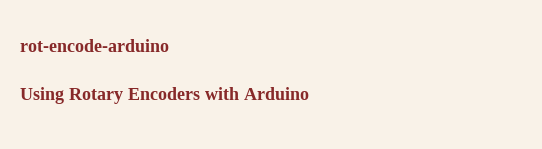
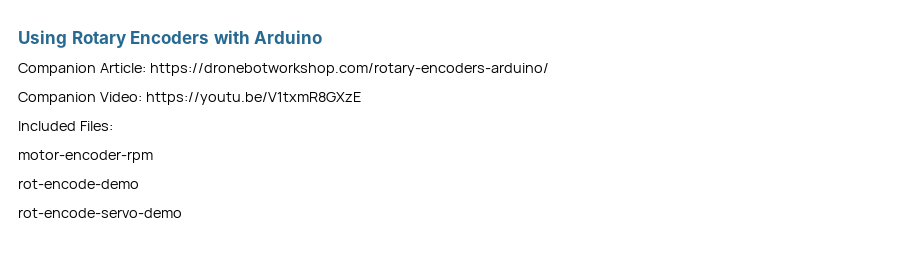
[20,39,169,52] rot-encode-arduino // -> (18, 39) none
(309, 93) none -> [18,63,549,76] [18,92,361,105] [18,121,113,131] [18,150,153,163] [18,179,139,189] [18,208,182,218] // Companion Article: https://dronebotworkshop.com/rotary-encoders-arduino/ // Companion Video: https://youtu.be/V1txmR8GXzE // Included Files: // motor-encoder-rpm // rot-encode-demo // rot-encode-servo-demo

